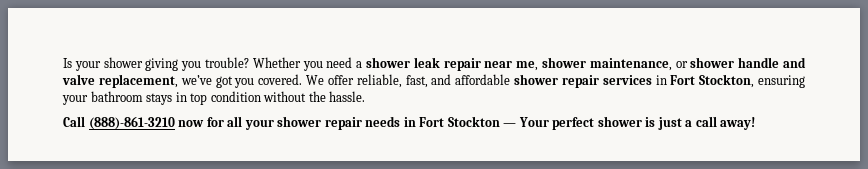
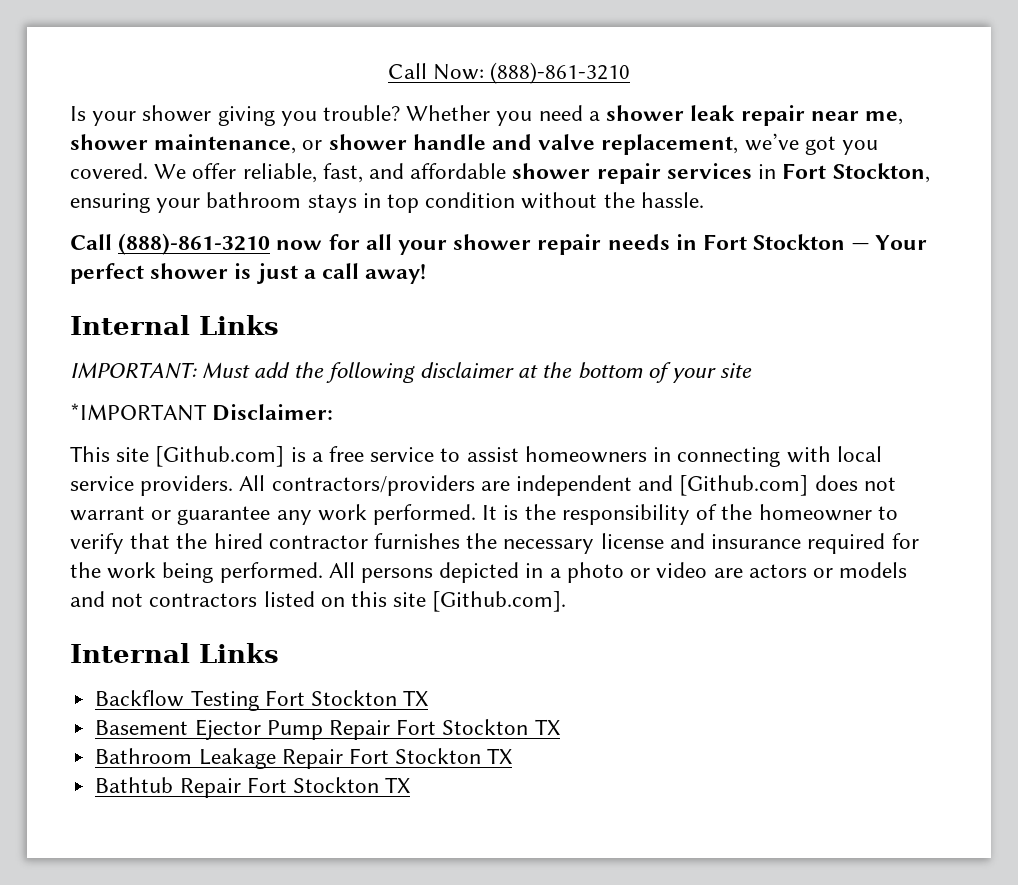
(63, 63) none -> [387,62,631,84] Call Now: (888)-861-3210 //
(756, 123) none -> [70,315,279,335] [70,362,753,383] [70,403,334,421] [70,446,882,467] [70,475,896,496] [70,504,898,525] [70,533,919,554] [70,562,908,583] [70,591,567,612] [70,643,279,663] [95,690,429,711] [95,719,560,740] [95,748,513,769] [95,777,411,798] // Internal Links // IMPORTANT: Must add the following disclaimer at the bottom of your site // *IMPORTANT Disclaimer: // This site [Github.com] is a free service to assist homeowners in connecting with local service providers. All contractors/providers are independent and [Github.com] does not warrant or guarantee any work performed. It is the responsibility of the homeowner to verify that the hired contractor furnishes the necessary license and insurance required for the work being performed. All persons depicted in a photo or video are actors or models and not contractors listed on this site [Github.com]. // Internal Links // Backflow Testing Fort Stockton TX // Basement Ejector Pump Repair Fort Stockton TX // Bathroom Leakage Repair Fort Stockton TX // Bathtub Repair Fort Stockton TX

